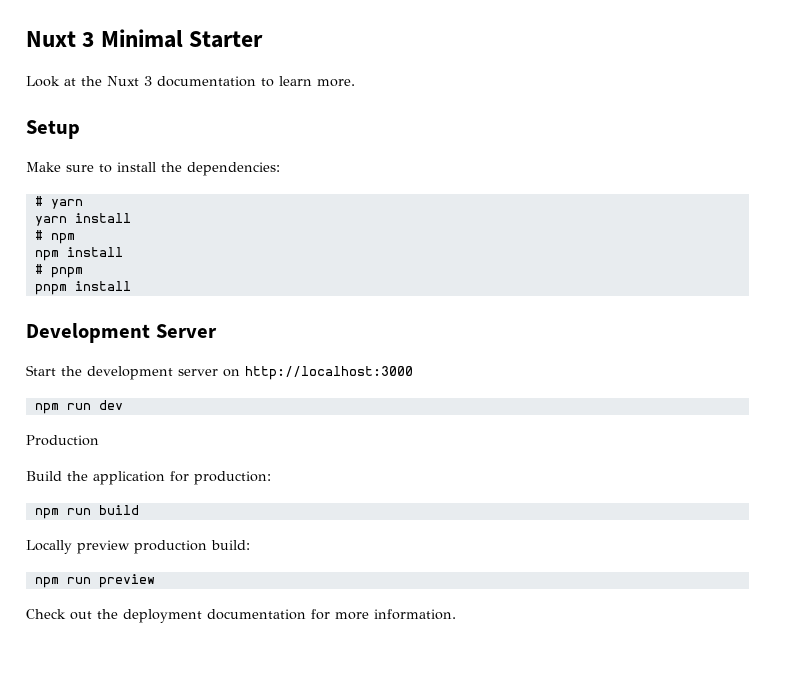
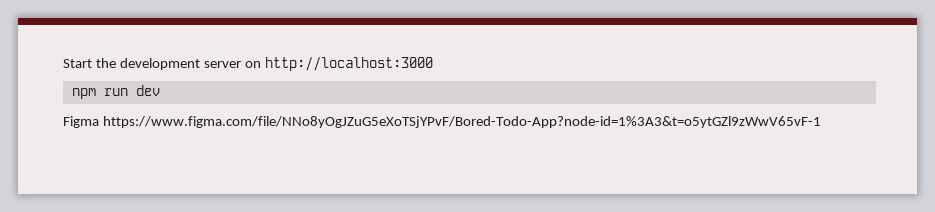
[26,29,264,48] [26,76,355,87] [26,120,80,139] [26,162,280,176] [34,196,83,209] [34,213,131,226] [34,230,75,244] [34,247,123,261] [34,264,83,278] [34,281,131,295] [26,323,217,343] Nuxt 3 Minimal Starter // Look at the Nuxt 3 documentation to learn more. // Setup // Make sure to install the dependencies: // # yarn // yarn install // # npm // npm install // # pnpm // pnpm install // Development Server // -> (63, 63) none
[26,435,99,446] [26,471,271,485] [34,505,139,519] [26,540,250,554] [34,574,155,588] [26,609,456,623] Production // Build the application for production: // npm run build // Locally preview production build: // npm run preview // Check out the deployment documentation for more information. -> [63,116,821,128] Figma https://www.figma.com/file/NNo8yOgJZuG5eXoTSjYPvF/Bored-Todo-App?node-id=1%3A3&t=o5ytGZl9zWwV65vF-1

